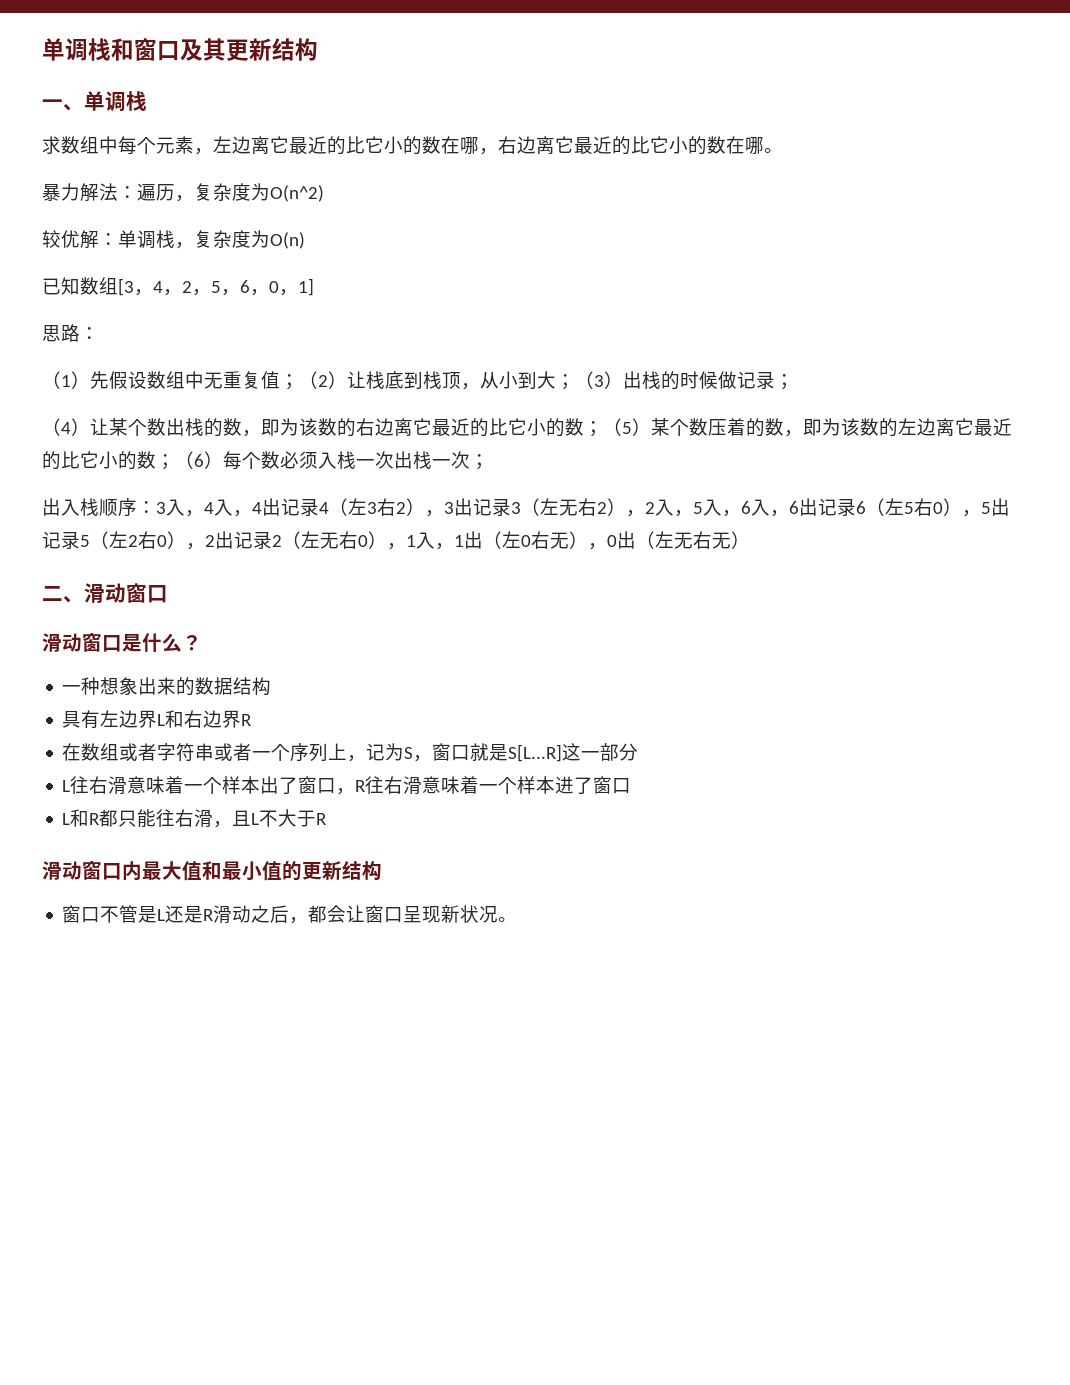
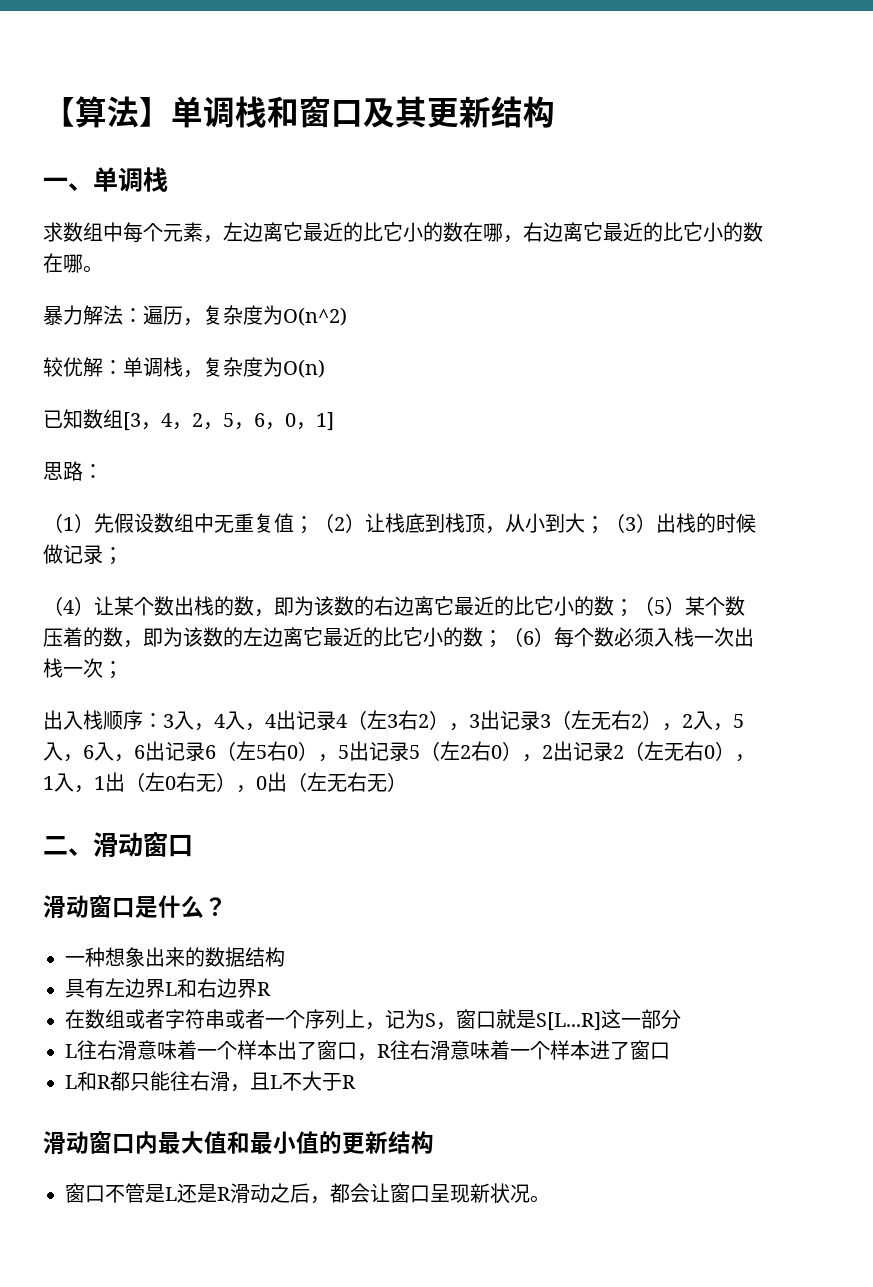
(42, 49) none -> [43,96,171,128] 【算法】

